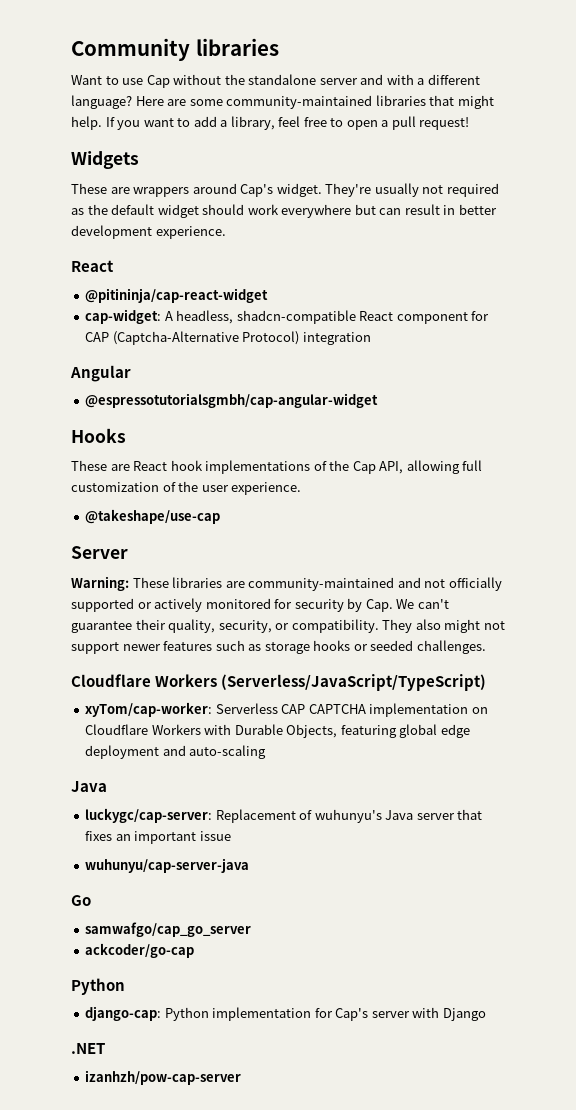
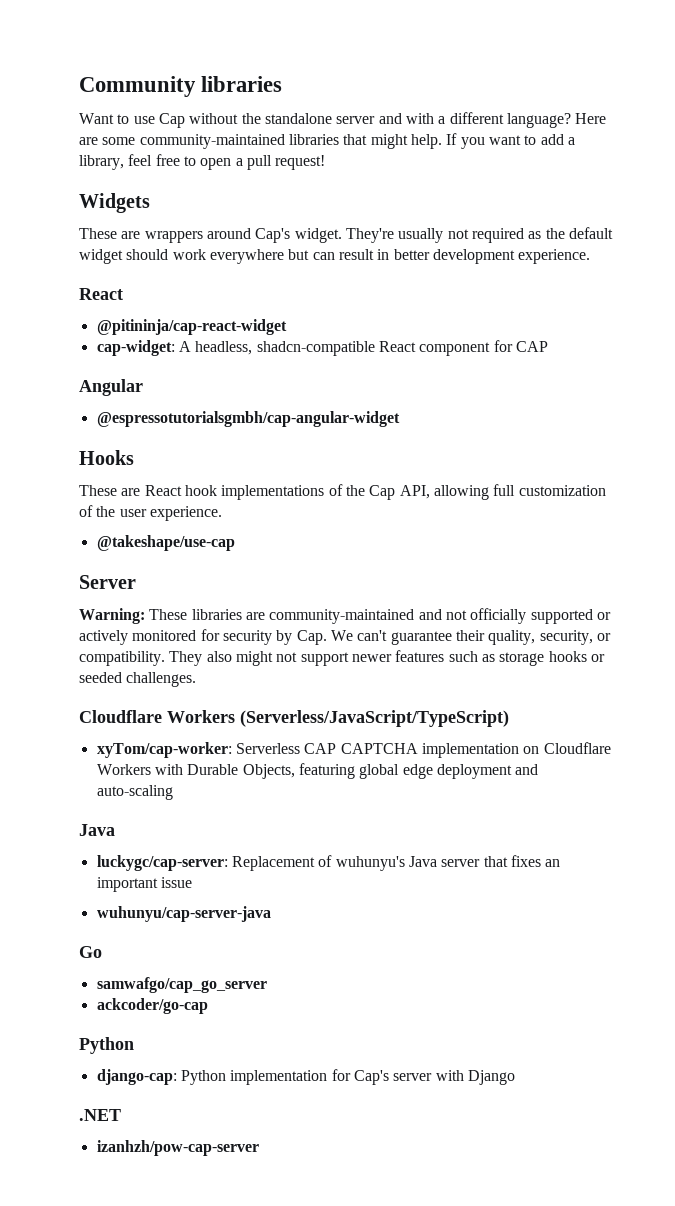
[112,331,371,345] (Captcha-Alternative Protocol) integration -> (548, 346) none

